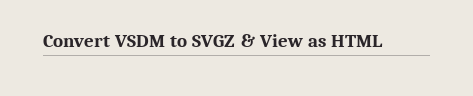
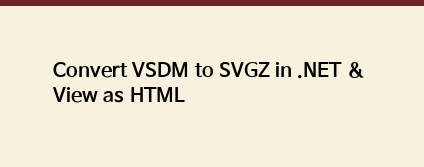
(236, 41) none -> [275,62,343,79] in .NET

